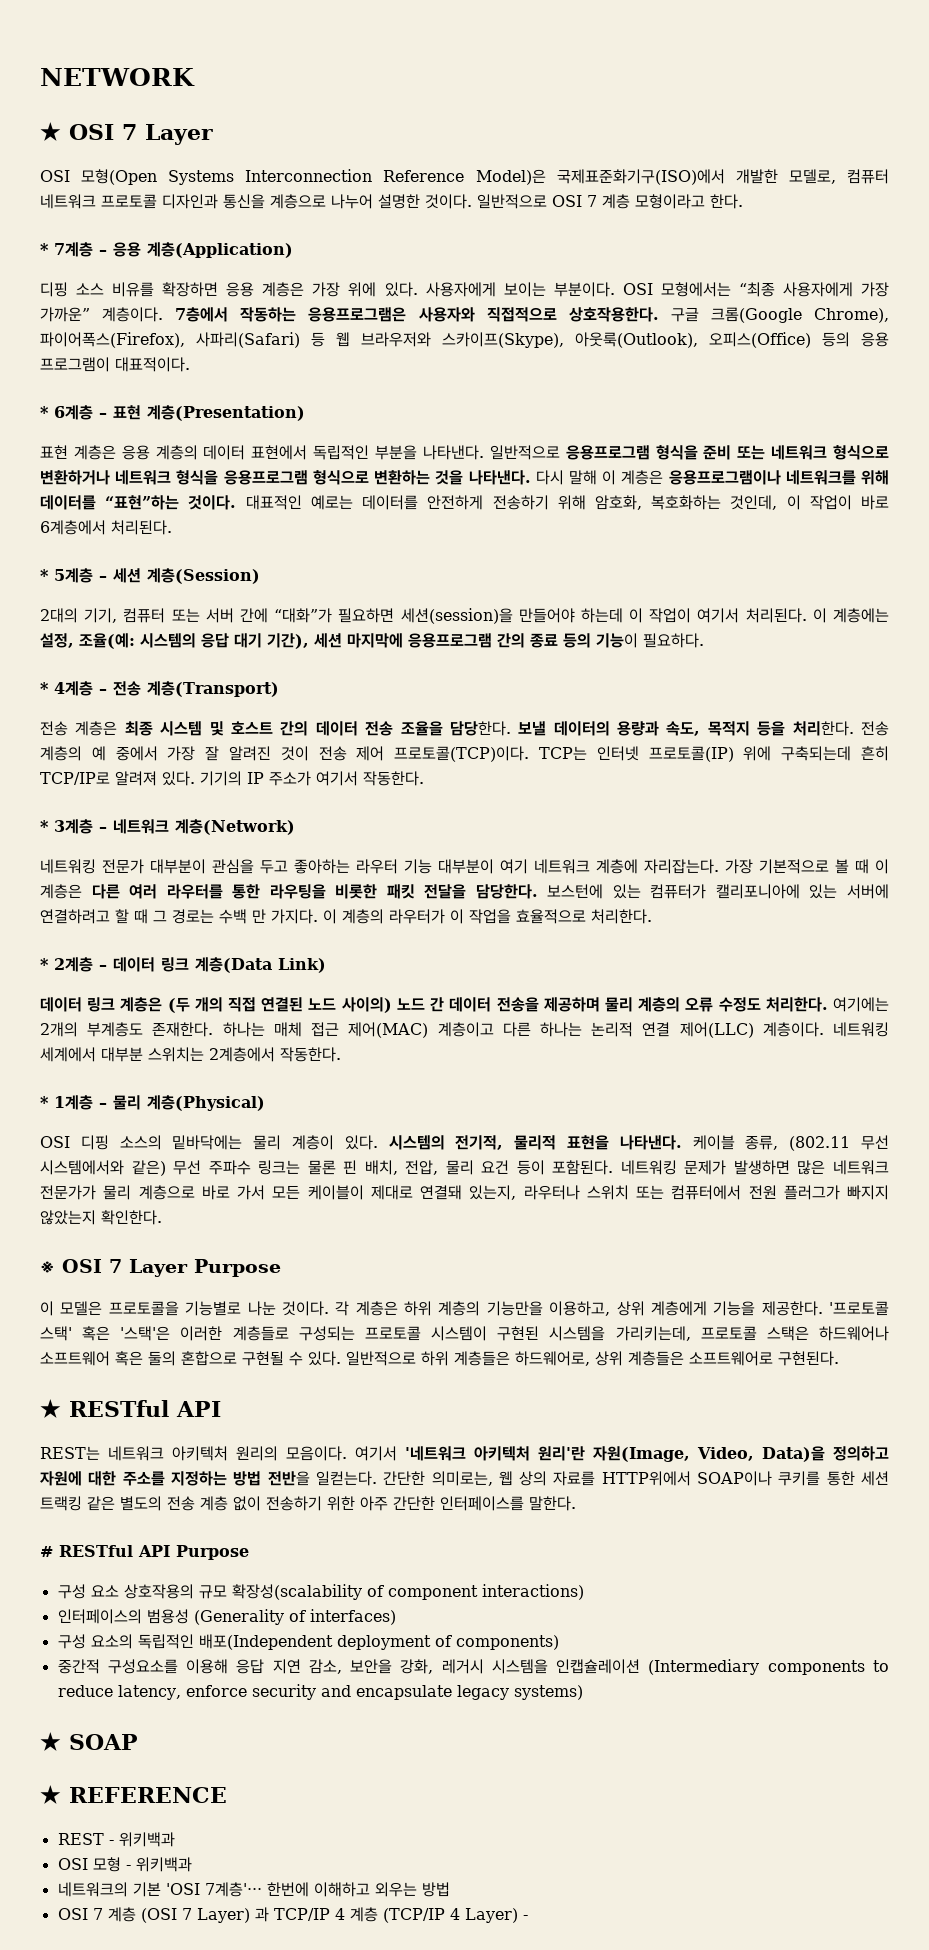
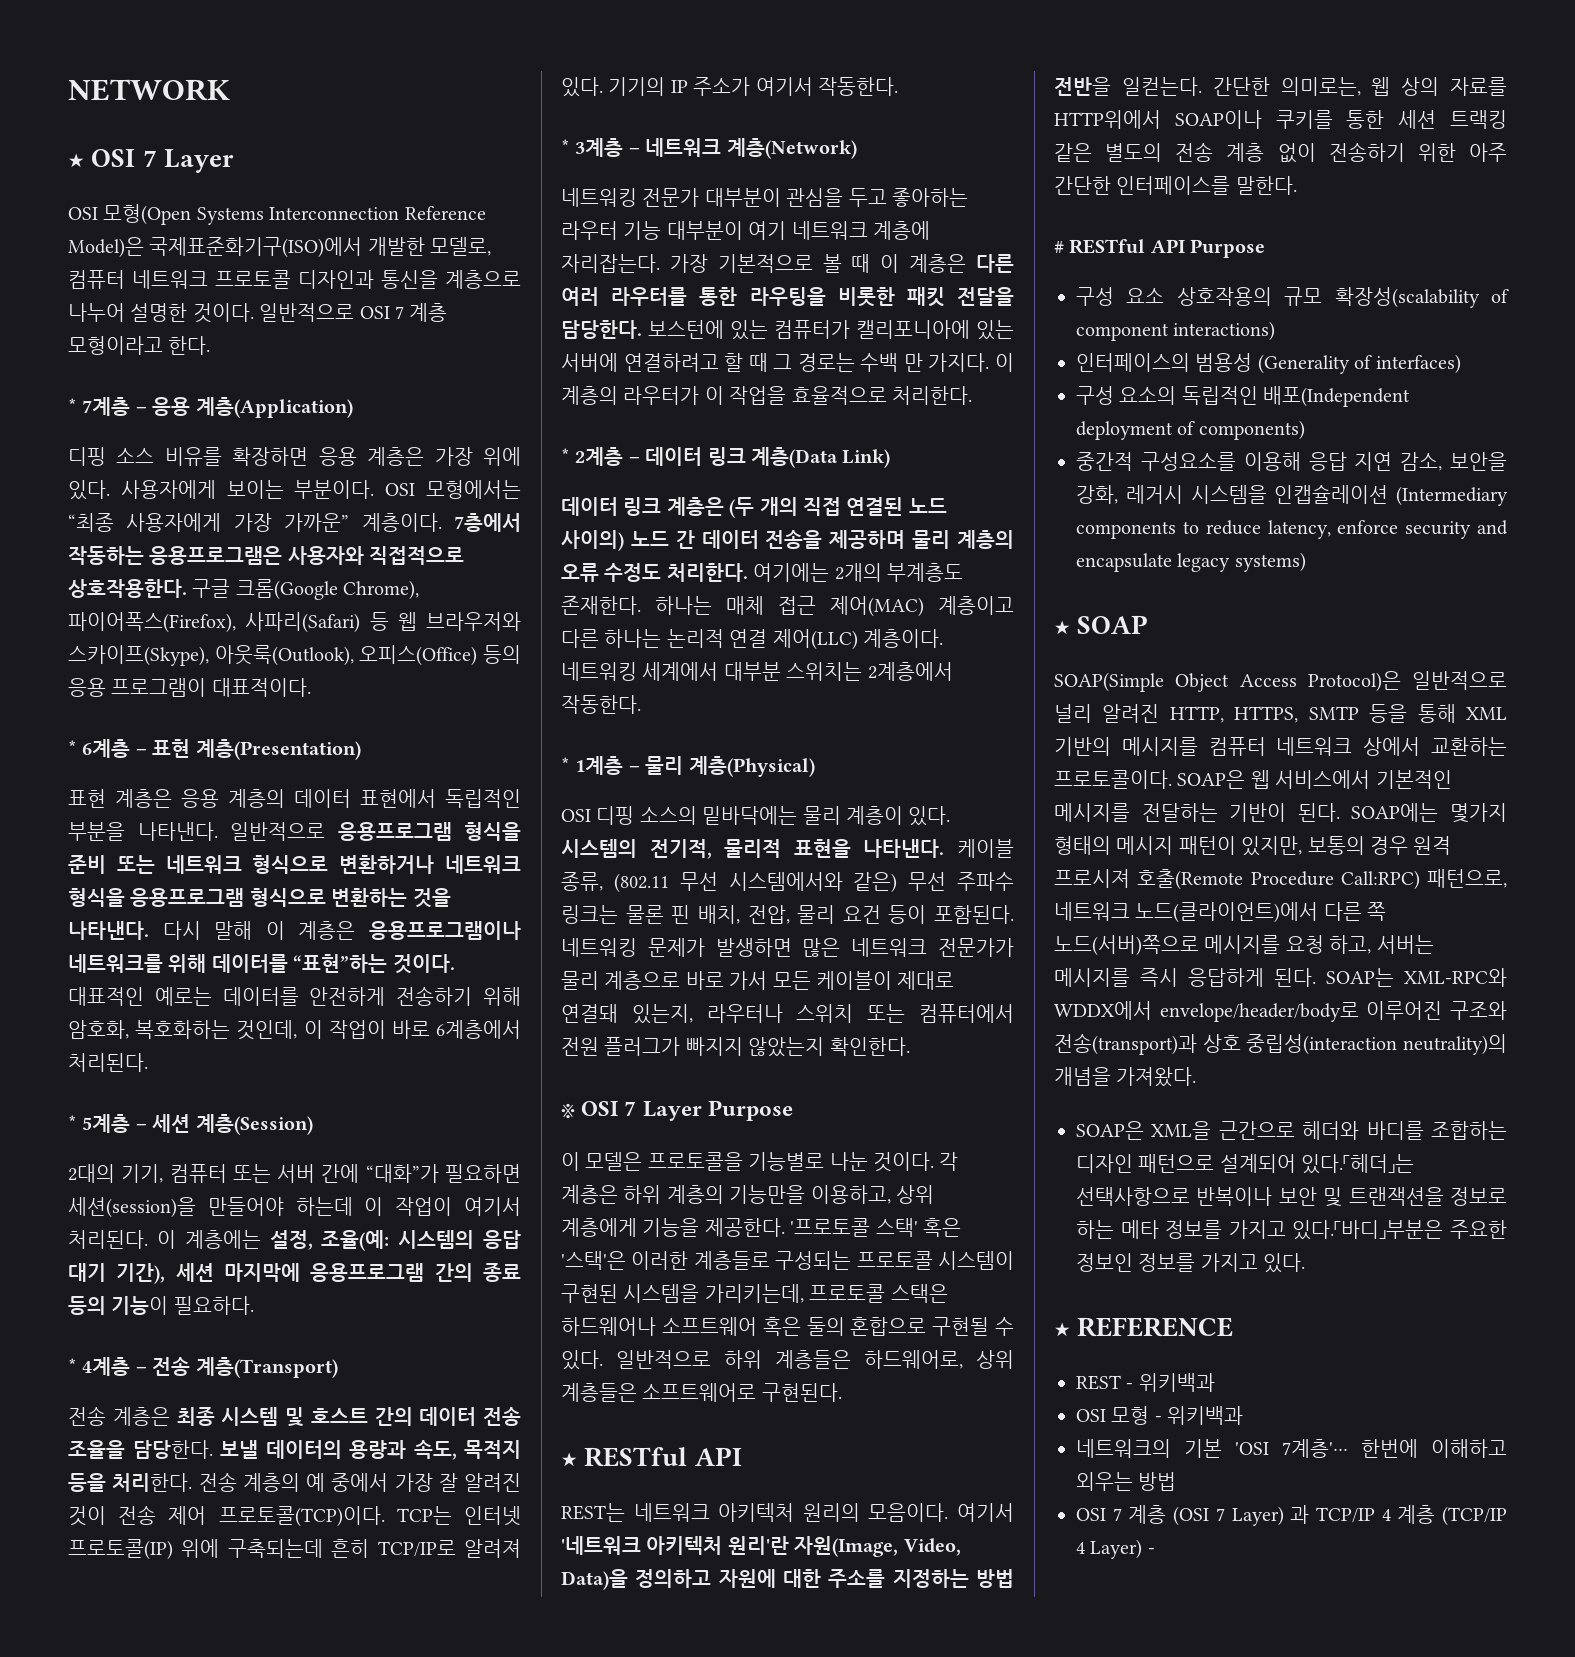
(138, 1742) none -> [1054,671,1507,692] [1054,704,1507,723] [1054,737,1507,756] [1054,770,1452,789] [1054,803,1507,823] [1054,836,1452,856] [1054,869,1507,890] [1054,902,1387,923] [1054,935,1434,956] [1054,968,1507,987] [1054,1001,1507,1022] [1054,1033,1507,1055] [1054,1067,1197,1087] [1076,1121,1507,1140] [1076,1154,1415,1174] [1076,1187,1507,1207] [1076,1220,1507,1240] [1076,1253,1306,1273] // SOAP(Simple Object Access Protocol)은 일반적으로 널리 알려진 HTTP, HTTPS, SMTP 등을 통해 XML 기반의 메시지를 컴퓨터 네트워크 상에서 교환하는 프로토콜이다. SOAP은 웹 서비스에서 기본적인 메시지를 전달하는 기반이 된다. SOAP에는 몇가지 형태의 메시지 패턴이 있지만, 보통의 경우 원격 프로시져 호출(Remote Procedure Call:RPC) 패턴으로, 네트워크 노드(클라이언트)에서 다른 쪽 노드(서버)쪽으로 메시지를 요청 하고, 서버는 메시지를 즉시 응답하게 된다. SOAP는 XML-RPC와 WDDX에서 envelope/header/body로 이루어진 구조와 전송(transport)과 상호 중립성(interaction neutrality)의 개념을 가져왔다. // SOAP은 XML을 근간으로 헤더와 바디를 조합하는 디자인 패턴으로 설계되어 있다.「헤더」는 선택사항으로 반복이나 보안 및 트랜잭션을 정보로 하는 메타 정보를 가지고 있다.「바디」부분은 주요한 정보인 정보를 가지고 있다.

